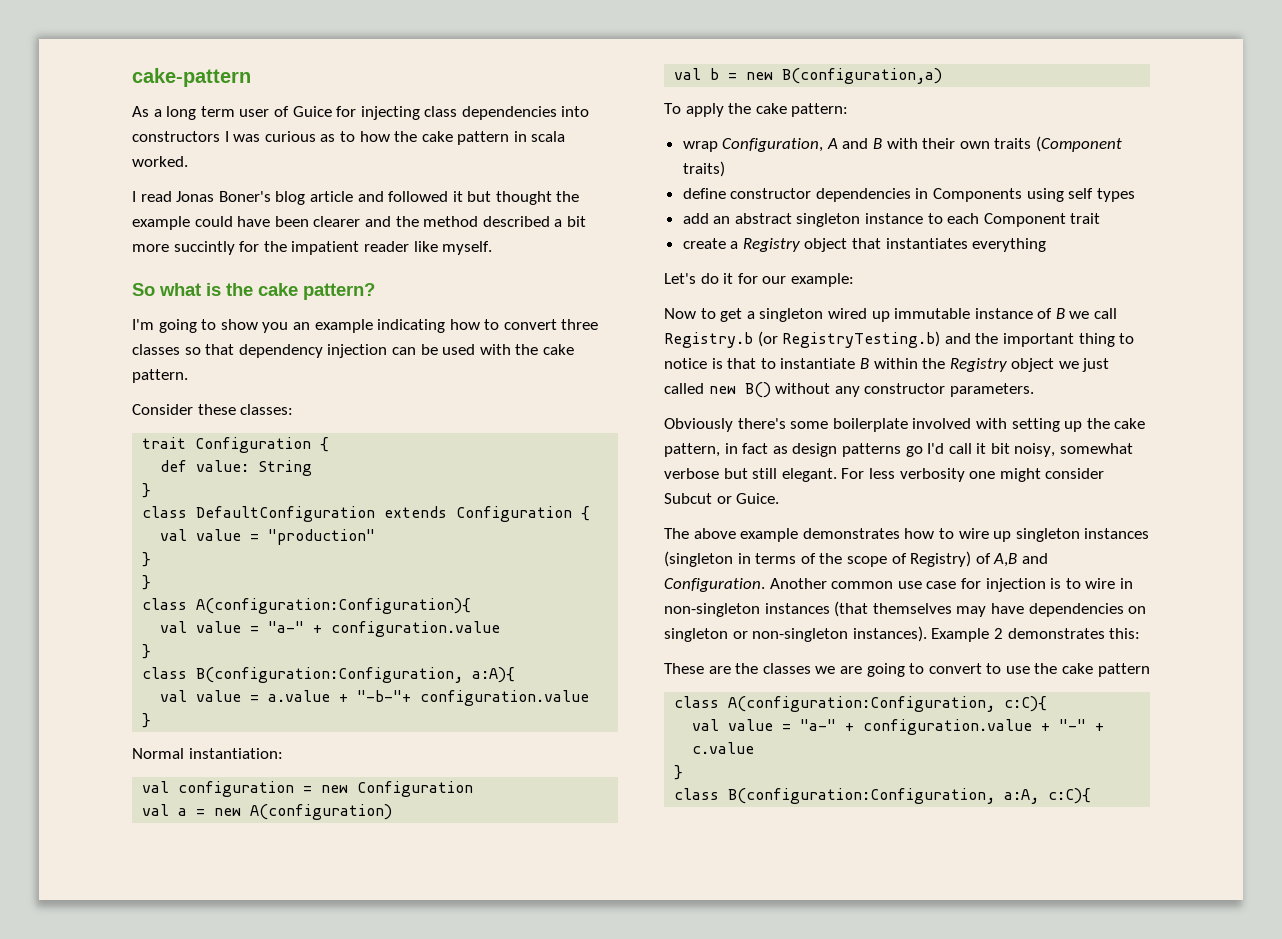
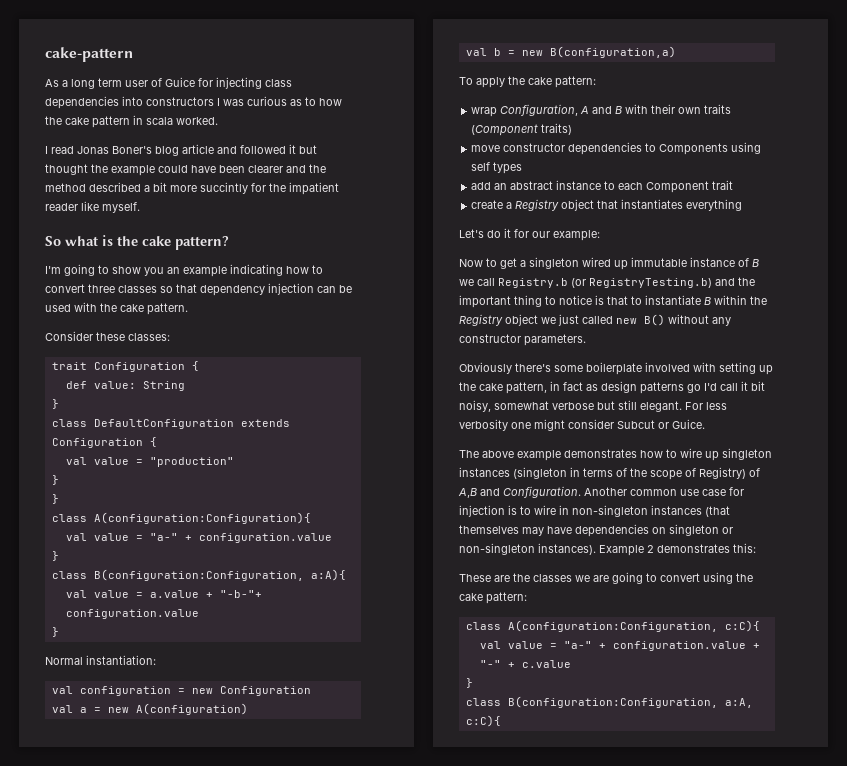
[682,188,726,199] define -> [471,145,501,152] move
[915,188,929,199] in -> [645,143,657,152] to
[796,213,861,227] singleton -> (554, 185) none
[986,663,1150,677] to use the cake pattern -> [703,572,753,584] [459,592,527,604] using the cake pattern:

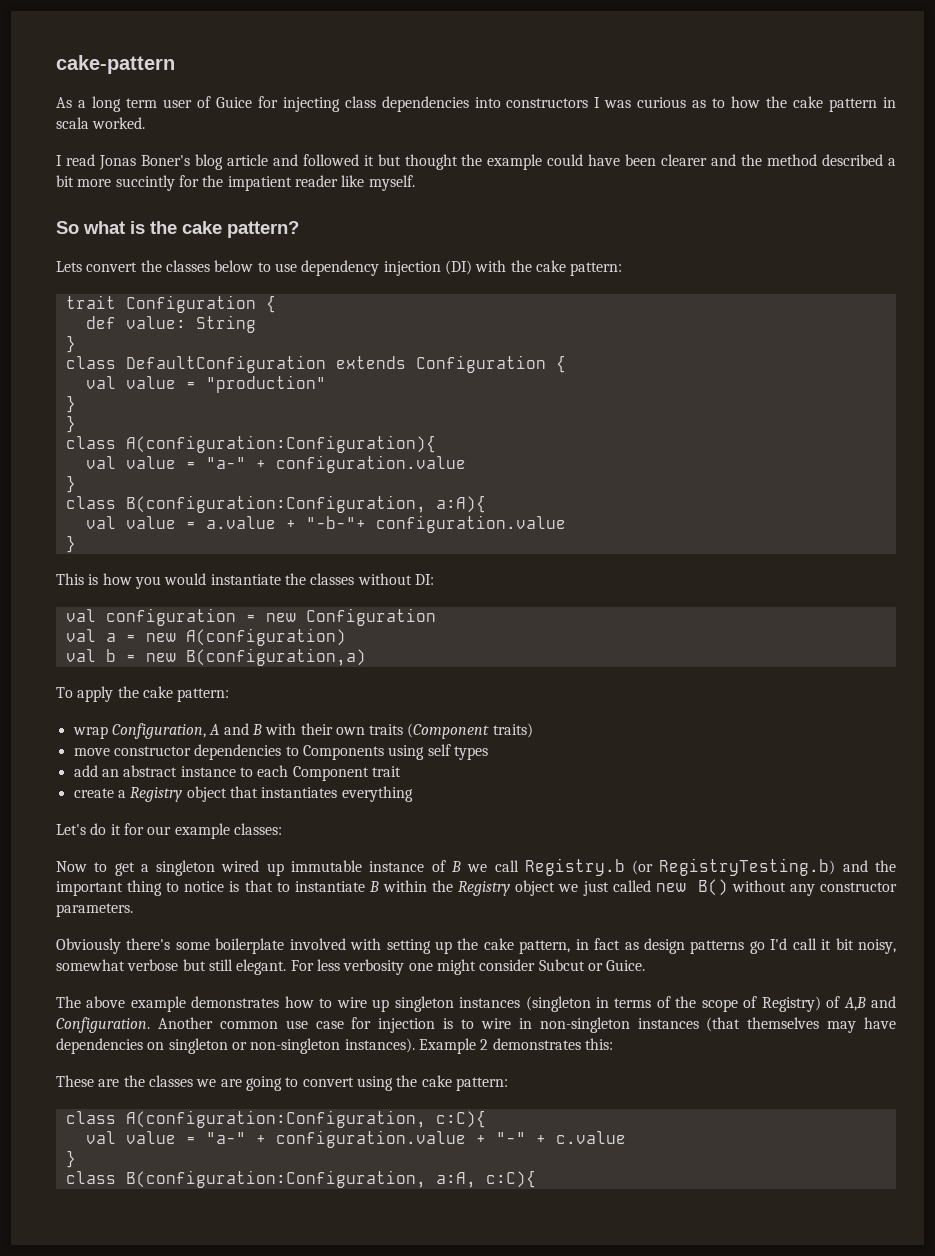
[45,264,323,277] [45,283,352,296] [45,302,188,315] [45,331,170,341] I'm going to show you an example indicating how to convert three classes so that dependency injection can be used with the cake pattern. // Consider these classes: -> [56,260,623,276] Lets convert the classes below to use dependency injection (DI) with the cake pattern:
[45,655,156,665] Normal instantiation: -> [56,573,434,589] This is how you would instantiate the classes without DI:
[553,230,600,241] example: -> [174,823,282,839] example classes:

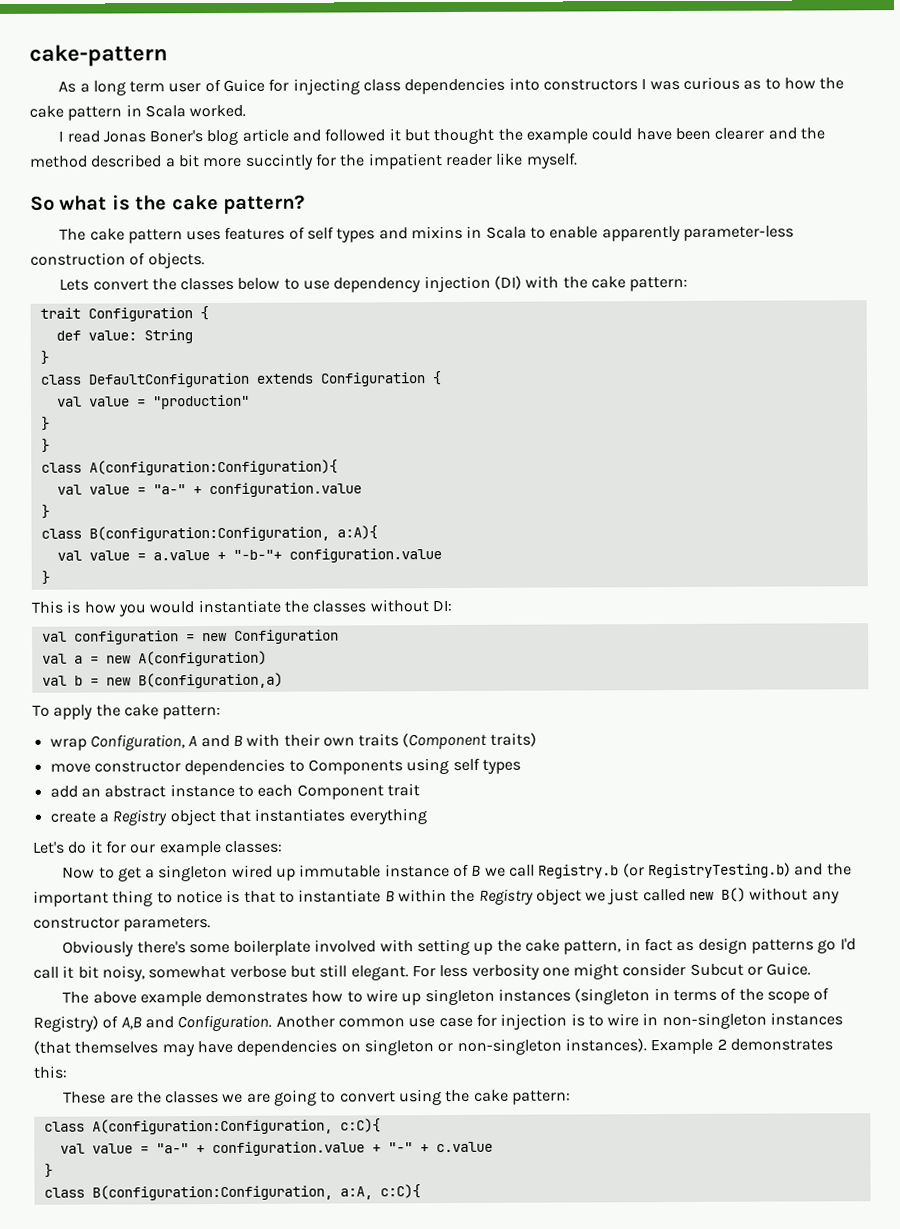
[56,117,89,129] scala -> [144,105,186,118] Scala
(299, 229) none -> [59,225,794,244] [30,252,205,269] // The cake pattern uses features of self types and mixins in Scala to enable apparently parameter-less construction of objects.

